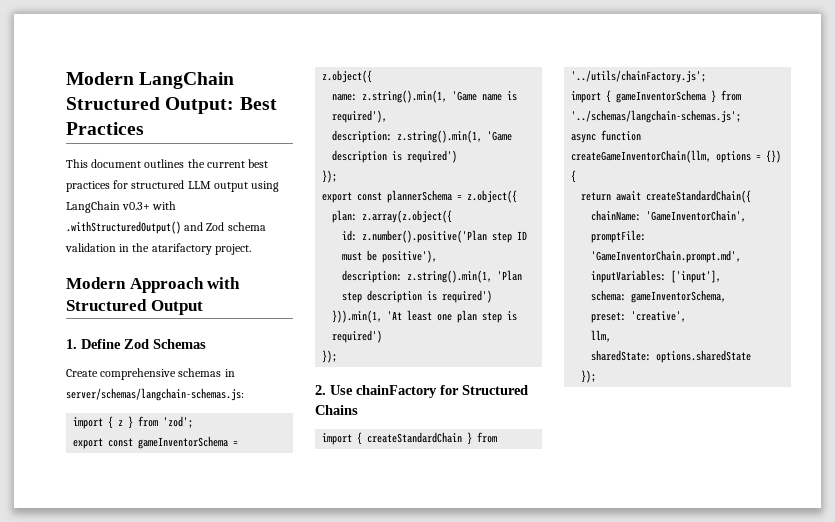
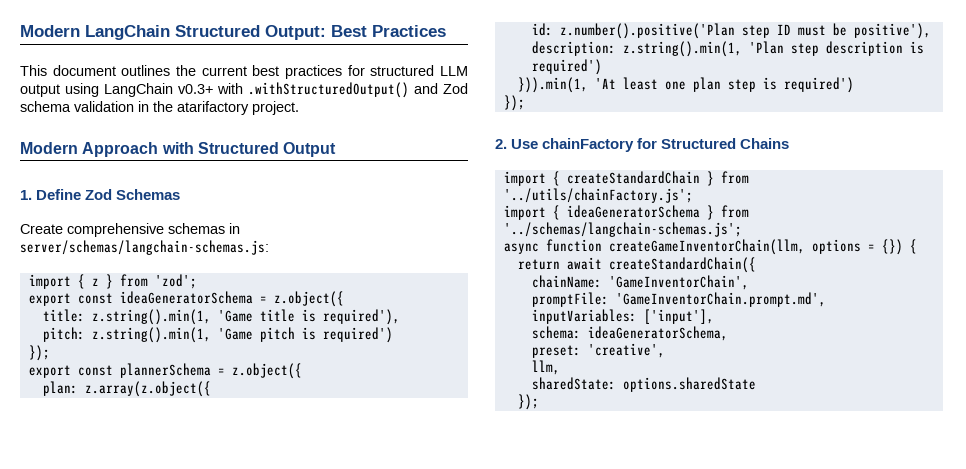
[138,436,239,449] [322,70,373,83] [332,90,503,103] gameInventorSchema = z.object({ // name: z.string().min(1, 'Game name -> [119,291,344,307] [42,309,295,325] ideaGeneratorSchema = z.object({ // title: z.string().min(1, 'Game title
[332,130,513,143] [332,150,388,163] description: z.string().min(1, 'Game description -> [42,327,295,343] pitch: z.string().min(1, 'Game pitch
[616,90,707,103] gameInventorSchema -> [566,205,700,218] ideaGeneratorSchema
[631,290,727,303] gameInventorSchema, -> [587,326,728,341] ideaGeneratorSchema,

